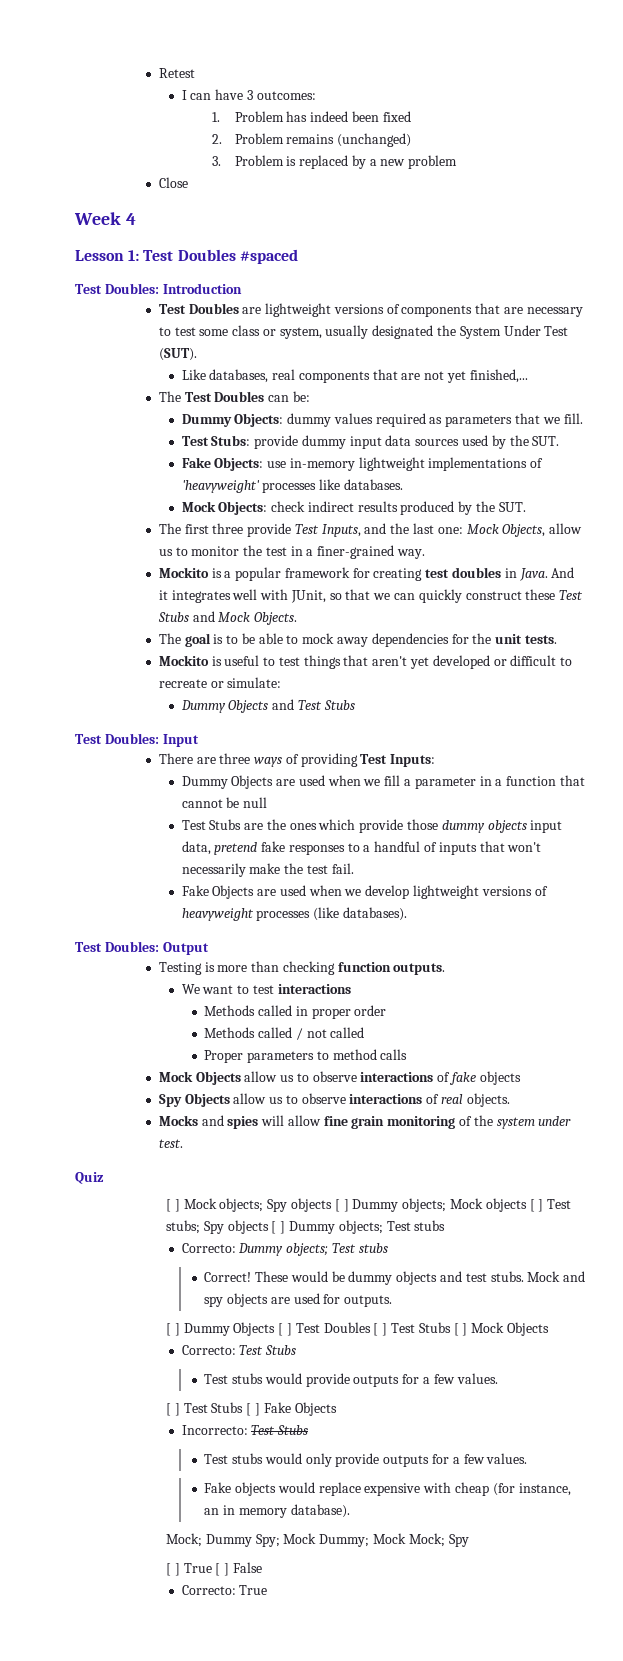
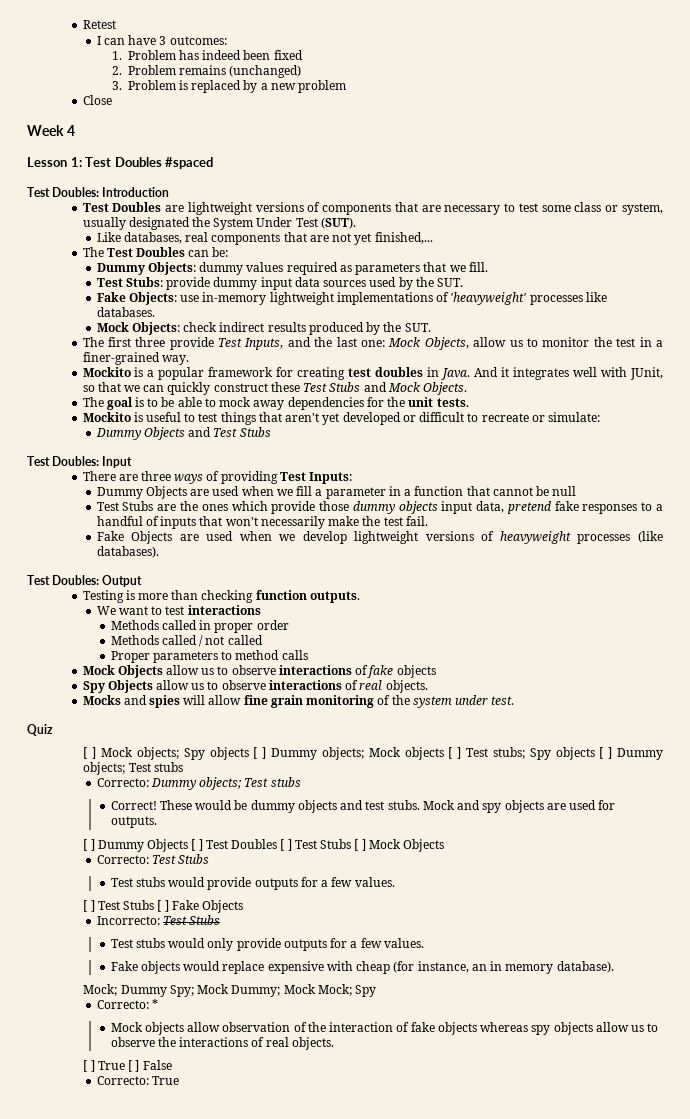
(469, 1540) none -> [96,999,158,1009] [110,1022,659,1035] [110,1037,334,1050] // Correcto: * // Mock objects allow observation of the interaction of fake objects whereas spy objects allow us to observe the interactions of real objects.

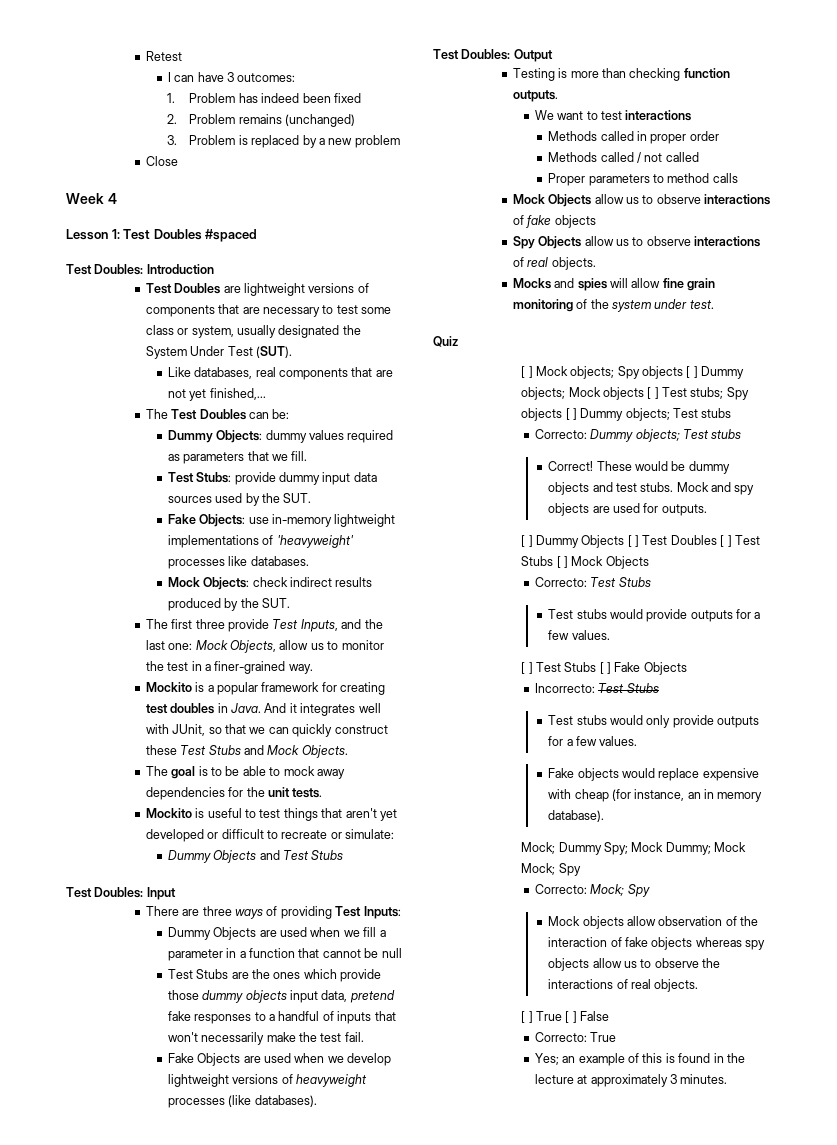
[151,999,158,1009] * -> [590,884,650,897] Mock; Spy
(179, 1080) none -> [534,1053,745,1066] [534,1074,728,1087] // Yes; an example of this is found in the lecture at approximately 3 minutes.

